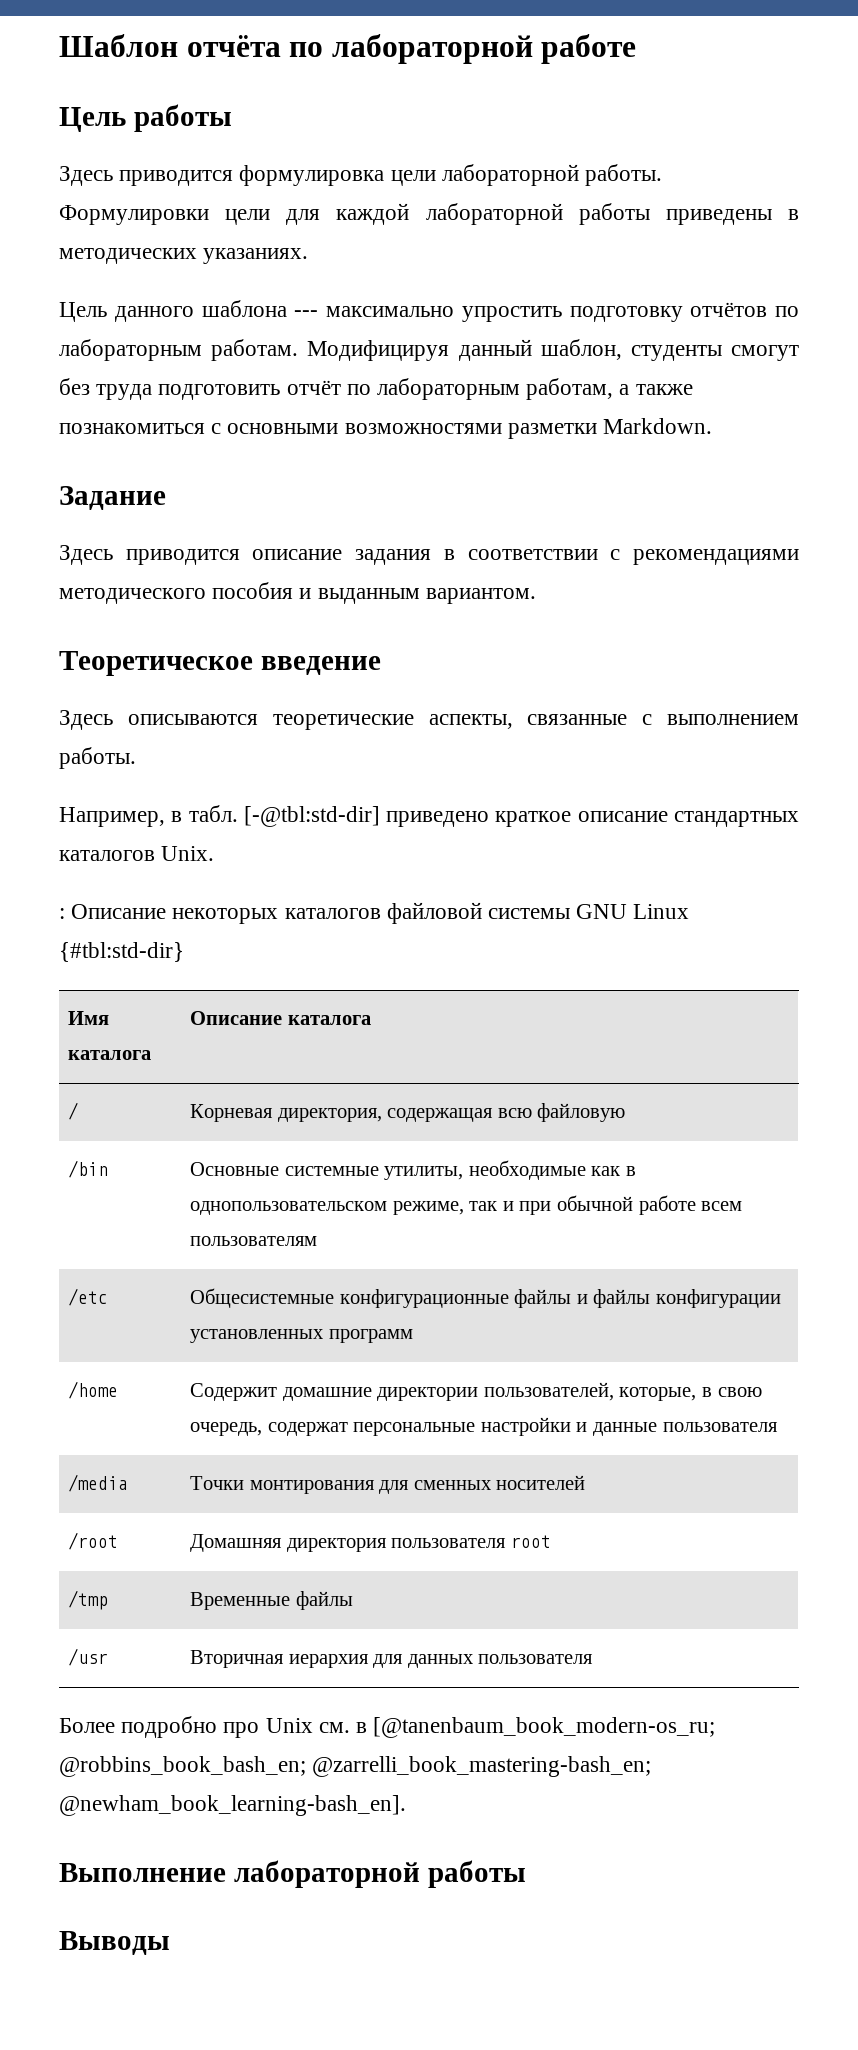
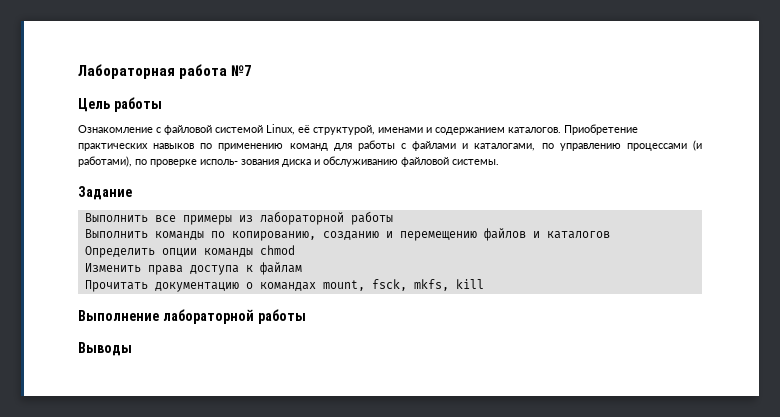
[59,34,637,64] [59,104,232,132] [59,164,663,186] [59,203,799,225] [59,248,309,264] [59,300,799,322] [59,339,799,361] [59,378,693,400] [59,418,713,439] [59,486,166,510] [59,545,799,565] [59,582,536,604] [59,651,381,676] [59,710,799,730] [59,747,136,769] [59,805,799,827] [59,846,215,861] [59,902,690,924] [59,942,184,962] [68,1011,110,1025] [68,1050,152,1060] [190,1011,371,1025] [68,1102,79,1120] [190,1103,626,1122] [68,1160,109,1178] [190,1160,636,1180] [190,1195,743,1215] [190,1236,318,1246] [68,1288,109,1306] [190,1288,781,1308] [190,1329,413,1343] [68,1381,119,1399] [190,1382,762,1401] [190,1417,778,1436] [68,1474,129,1492] [190,1475,586,1494] [68,1532,119,1550] [190,1534,551,1552] [68,1590,109,1610] [190,1591,353,1610] [68,1648,109,1666] [190,1650,594,1668] [59,1716,716,1738] [59,1756,652,1777] [59,1795,406,1816] Шаблон отчёта по лабораторной работе // Цель работы // Здесь приводится формулировка цели лабораторной работы. Формулировки цели для каждой лабораторной работы приведены в методических указаниях. // Цель данного шаблона --- максимально упростить подготовку отчётов по лабораторным работам. Модифицируя данный шаблон, студенты смогут без труда подготовить отчёт по лабораторным работам, а также познакомиться с основными возможностями разметки Markdown. // Задание // Здесь приводится описание задания в соответствии с рекомендациями методического пособия и выданным вариантом. // Теоретическое введение // Здесь описываются теоретические аспекты, связанные с выполнением работы. // Например, в табл. [-@tbl:std-dir] приведено краткое описание стандартных каталогов Unix. // : Описание некоторых каталогов файловой системы GNU Linux {#tbl:std-dir} // Имя каталога | Описание каталога // / | Корневая директория, содержащая всю файловую // /bin | Основные системные утилиты, необходимые как в однопользовательском режиме, так и при обычной работе всем пользователям // /etc | Общесистемные конфигурационные файлы и файлы конфигурации установленных программ // /home | Содержит домашние директории пользователей, которые, в свою очередь, содержат персональные настройки и данные пользователя // /media | Точки монтирования для сменных носителей // /root | Домашняя директория пользователя root // /tmp | Временные файлы // /usr | Вторичная иерархия для данных пользователя // Более подробно про Unix см. в [@tanenbaum_book_modern-os_ru; @robbins_book_bash_en; @zarrelli_book_mastering-bash_en; @newham_book_learning-bash_en]. -> [78,64,253,79] [78,97,162,112] [78,124,638,135] [78,140,702,151] [78,156,499,167] [78,186,132,200] [84,211,393,225] [84,228,610,241] [84,245,295,258] [84,262,302,275] [84,279,484,292] Лабораторная работа №7 // Цель работы // Ознакомление с файловой системой Linux, её структурой, именами и содержанием каталогов. Приобретение практических навыков по применению команд для работы с файлами и каталогами, по управлению процессами (и работами), по проверке исполь- зования диска и обслуживанию файловой системы. // Задание // Выполнить все примеры из лабораторной работы // Выполнить команды по копированию, созданию и перемещению файлов и каталогов // Определить опции команды chmod // Изменить права доступа к файлам // Прочитать документацию о командах mount, fsck, mkfs, kill

